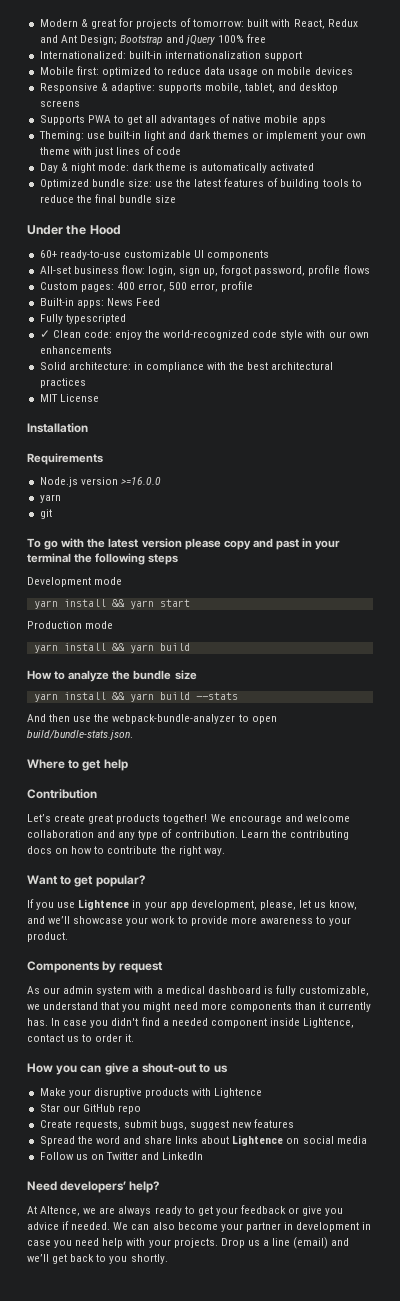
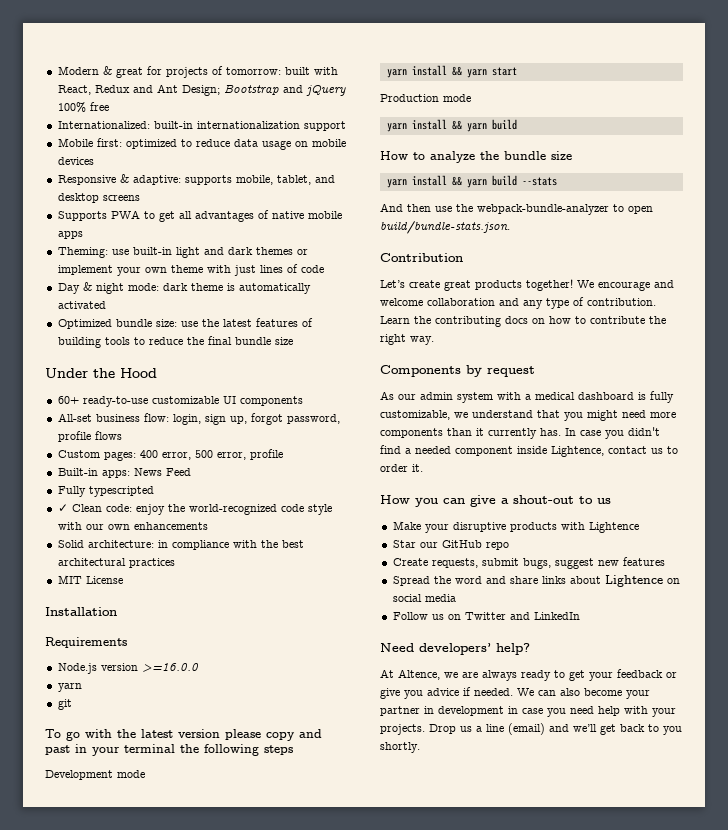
[27,759,128,771] // Where to get help -> (510, 227) none
[27,875,145,887] [27,899,358,910] [27,916,352,926] [27,932,68,942] // Want to get popular? // If you use Lightence in your app development, please, let us know, and we’ll showcase your work to provide more awareness to your product. -> (434, 340) none

